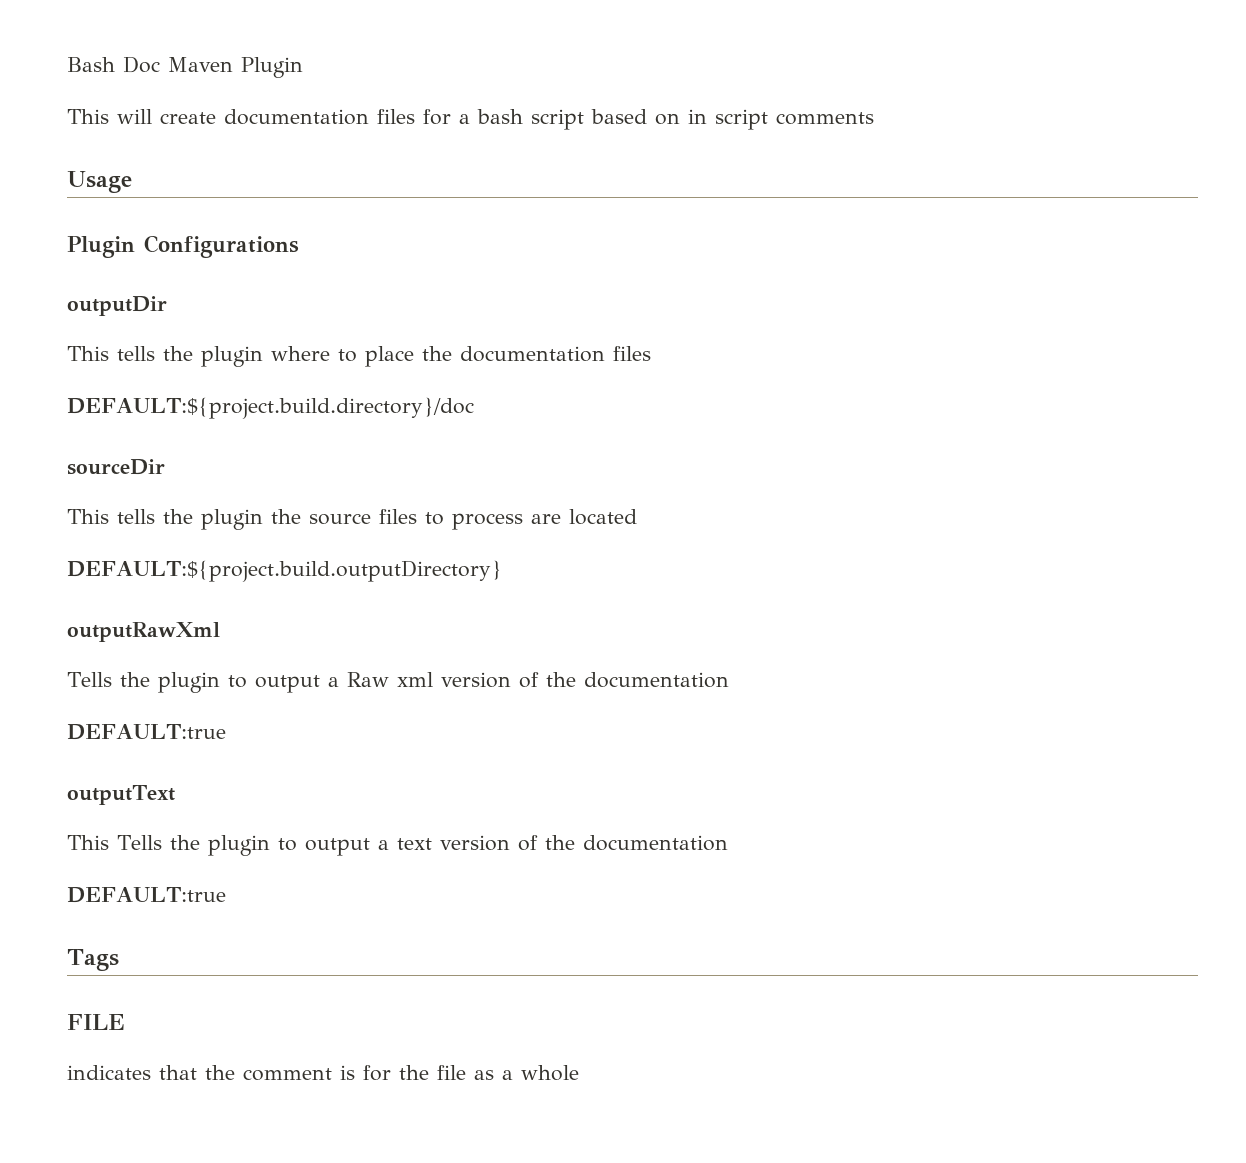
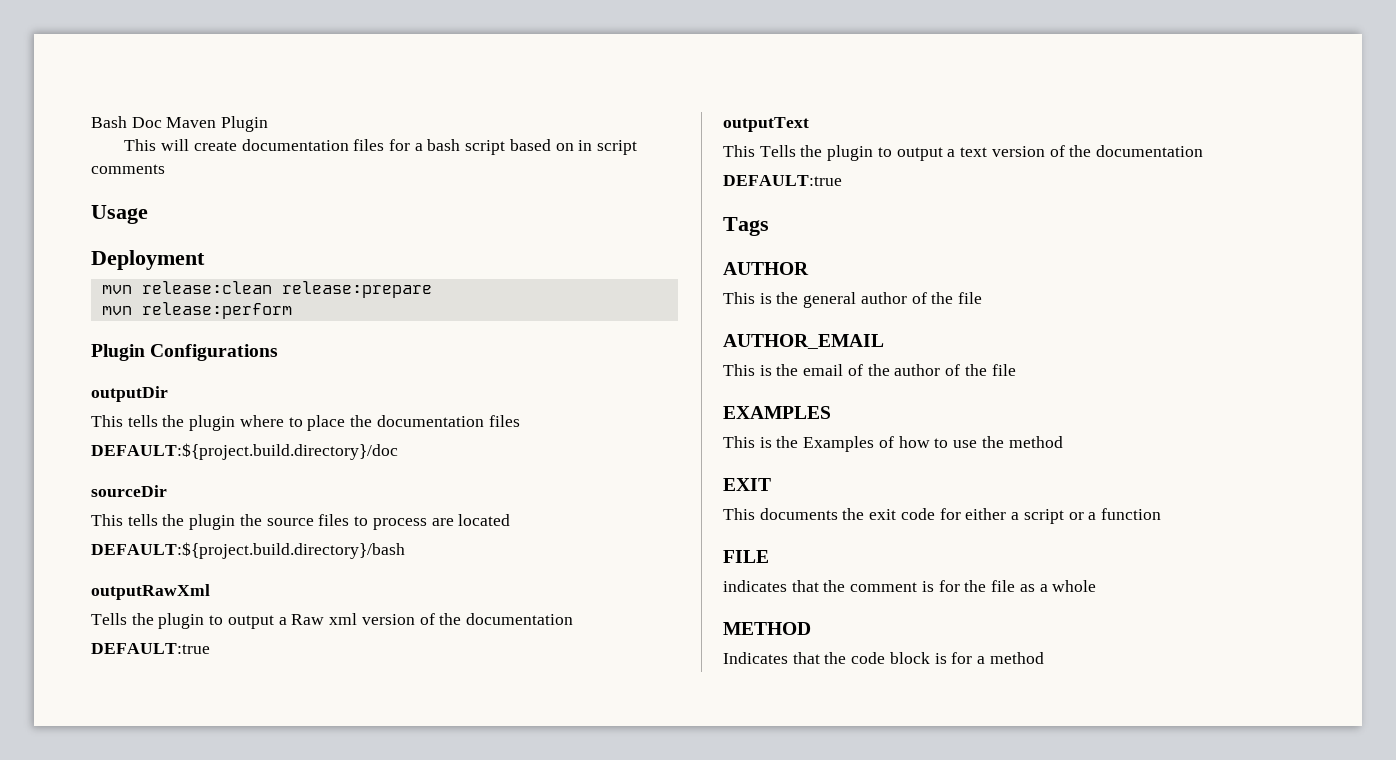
(132, 182) none -> [91,250,205,270] [101,281,432,298] [101,302,292,319] // Deployment // mvn release:clean release:prepare // mvn release:perform
[67,560,502,582] DEFAULT:${project.build.outputDirectory} -> [91,542,405,559] DEFAULT:${project.build.directory}/bash
(119, 960) none -> [723,262,809,275] [723,292,983,308] [723,334,884,349] [723,364,1016,376] [723,406,831,419] [723,436,1063,452] [723,478,771,491] [723,508,1161,524] // AUTHOR // This is the general author of the file // AUTHOR_EMAIL // This is the email of the author of the file // EXAMPLES // This is the Examples of how to use the method // EXIT // This documents the exit code for either a script or a function
(579, 1073) none -> [723,622,811,635] [723,652,1044,664] // METHOD // Indicates that the code block is for a method

